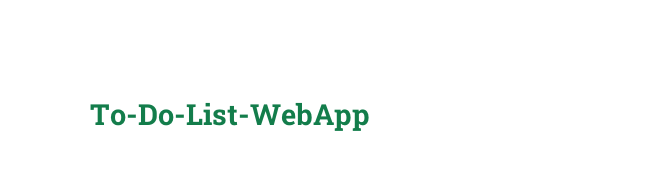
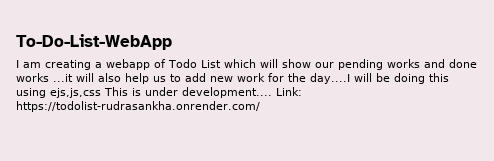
(370, 116) none -> [16,59,477,70] [16,73,449,84] [16,87,302,98] [16,101,260,112] // I am creating a webapp of Todo List which will show our pending works and done works ...it will also help us to add new work for the day....I will be doing this using ejs,js,css This is under development.... Link: https://todolist-rudrasankha.onrender.com/

